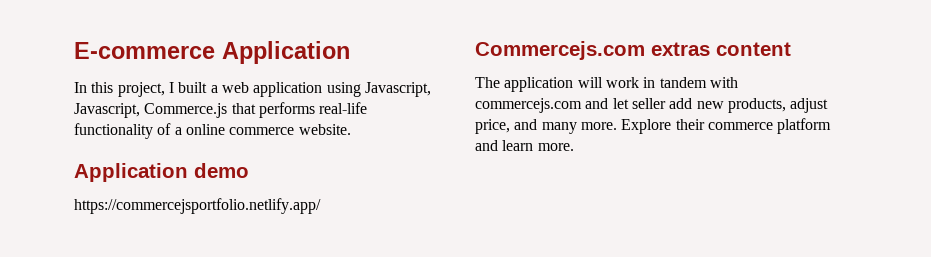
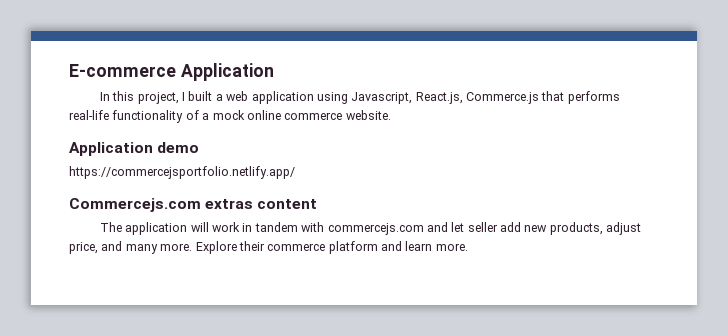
[74,103,140,118] Javascript, -> [415,92,463,104] React.js,
(182, 131) none -> [212,110,245,120] mock

